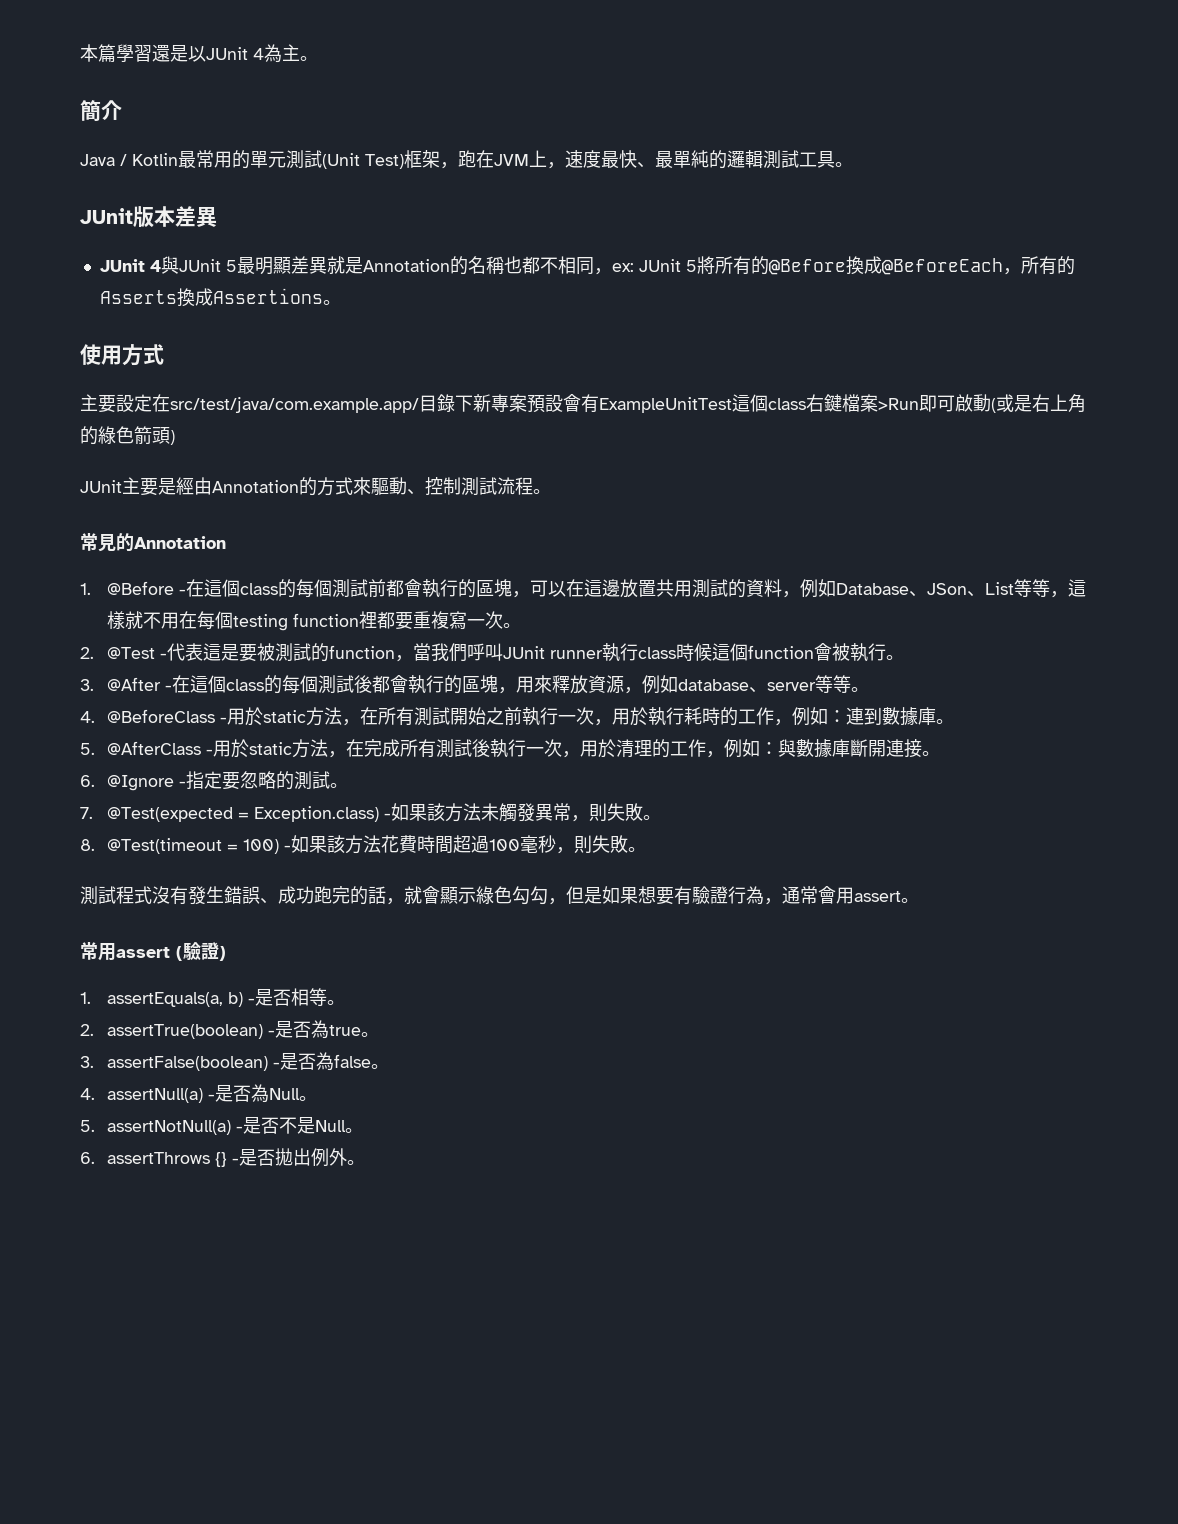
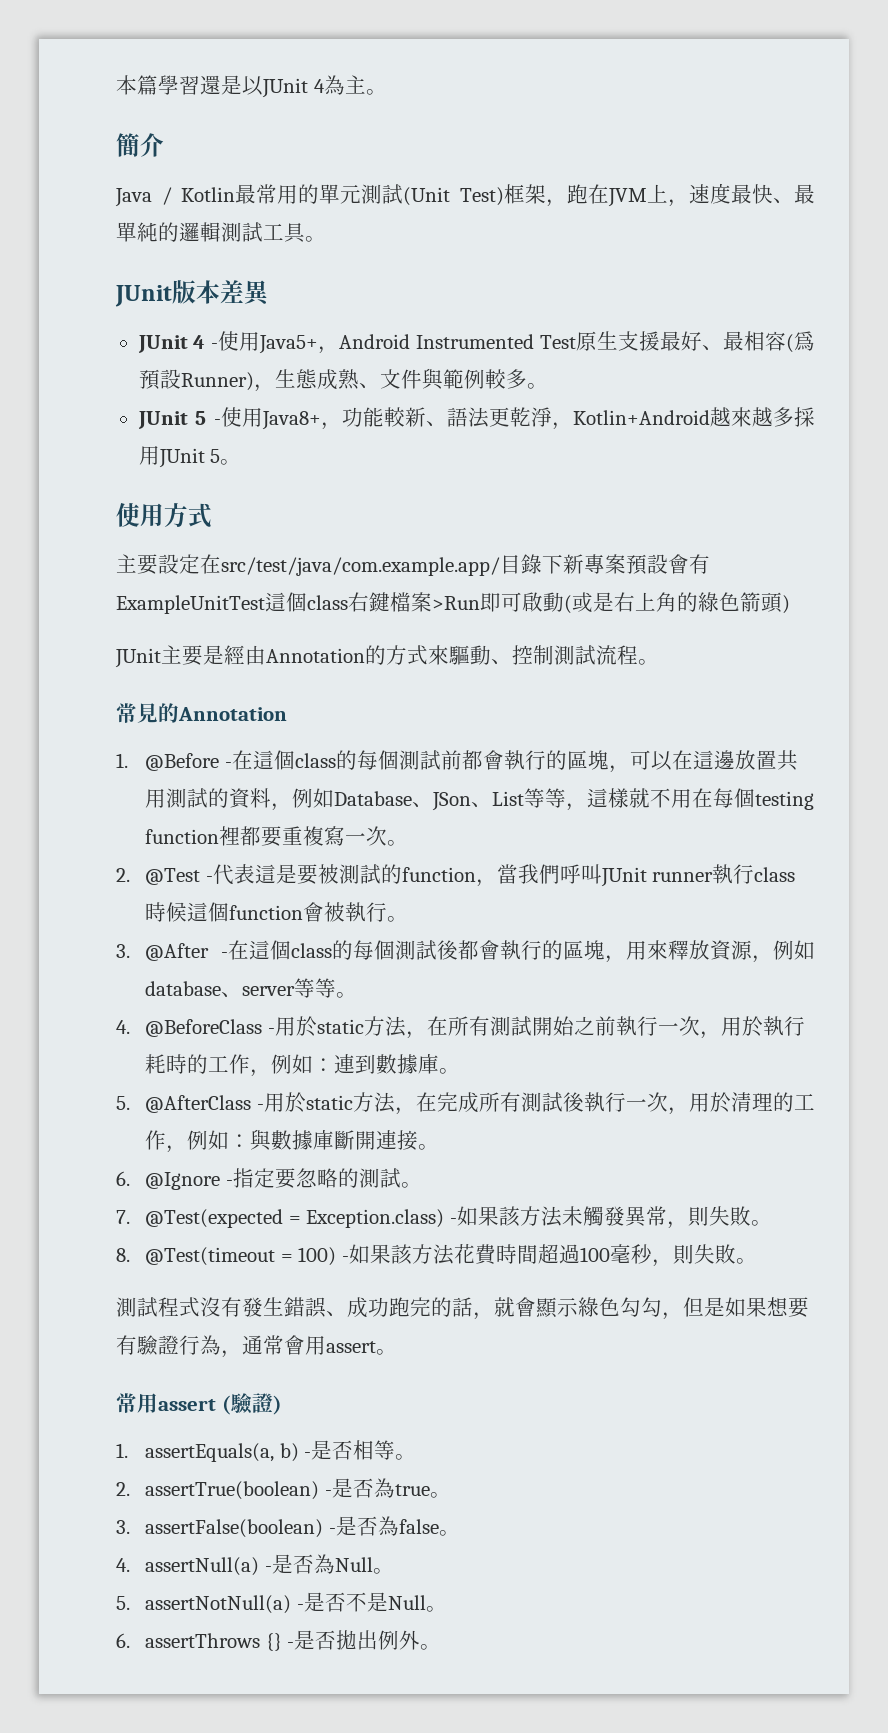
[160,256,1075,275] [99,288,323,307] 與JUnit 5最明顯差異就是Annotation的名稱也都不相同，ex: JUnit 5將所有的@Before換成@BeforeEach，所有的Asserts換成Assertions -> [211,331,815,354] [138,368,548,392] [137,407,815,430] [138,446,221,468] -使用Java5+，Android Instrumented Test原生支援最好、最相容(爲預設Runner)，生態成熟、文件與範例較多。 // JUnit 5 -使用Java8+，功能較新、語法更乾淨，Kotlin+Android越來越多採用JUnit 5

